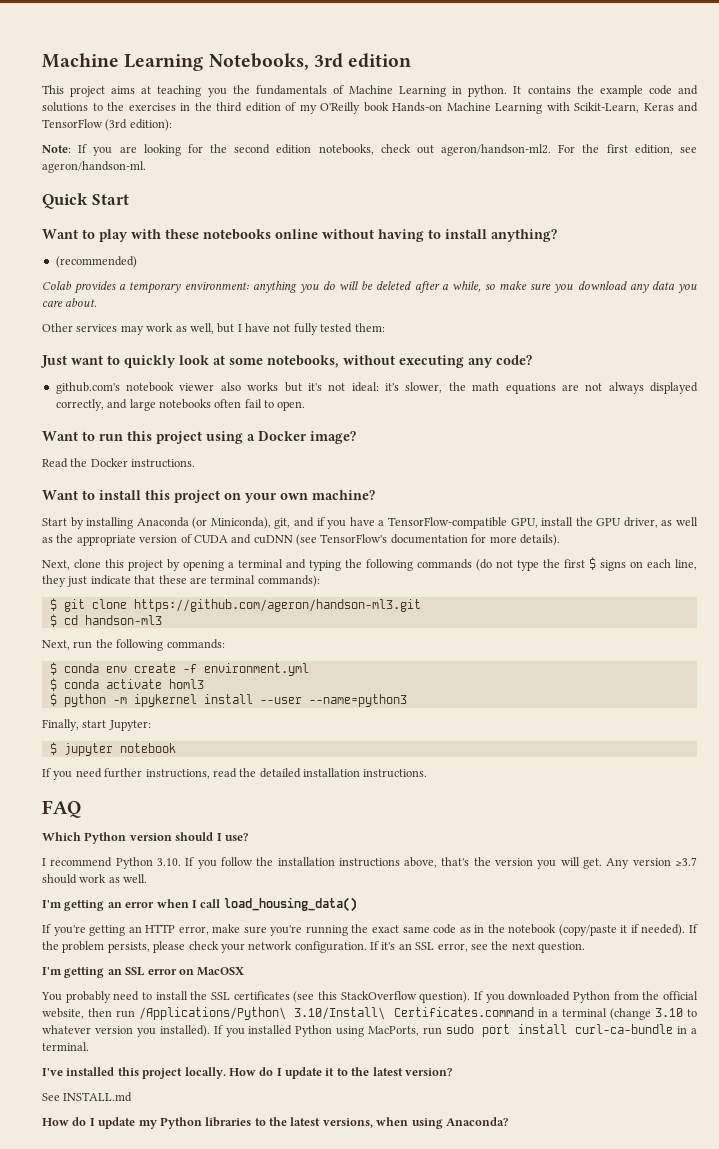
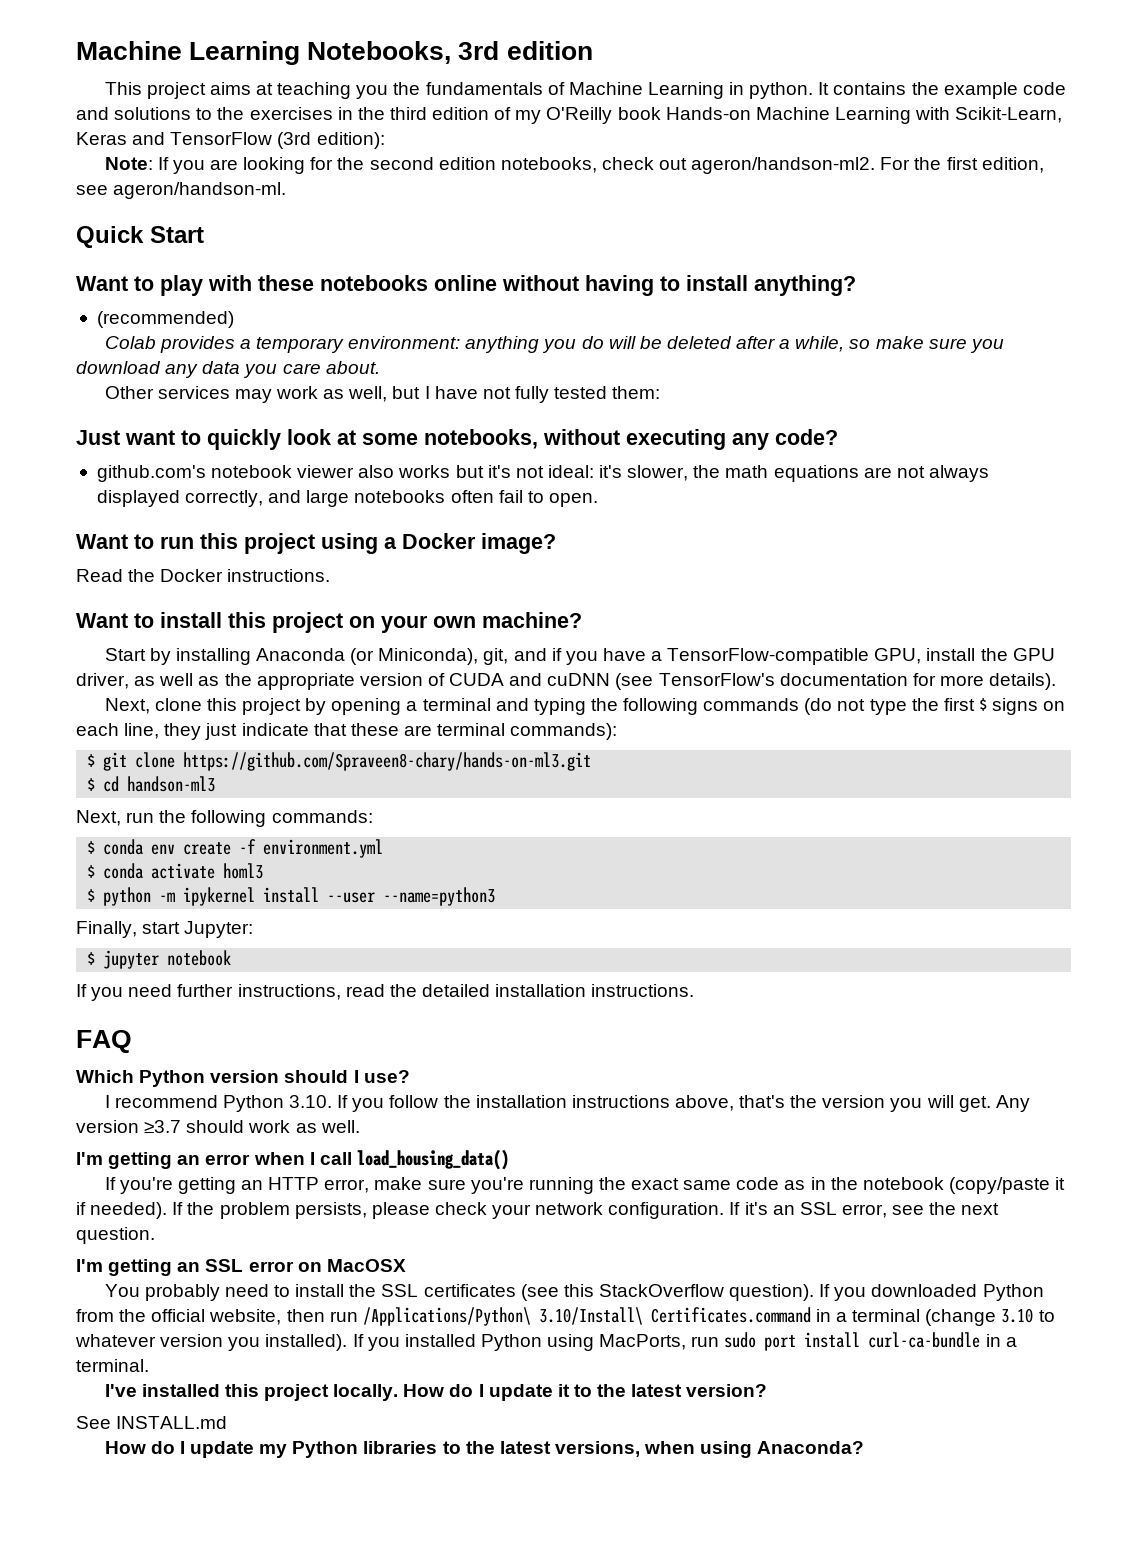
[133,599,421,612] https://github.com/ageron/handson-ml3.git -> [183,752,592,771] https://github.com/Spraveen8-chary/hands-on-ml3.git

